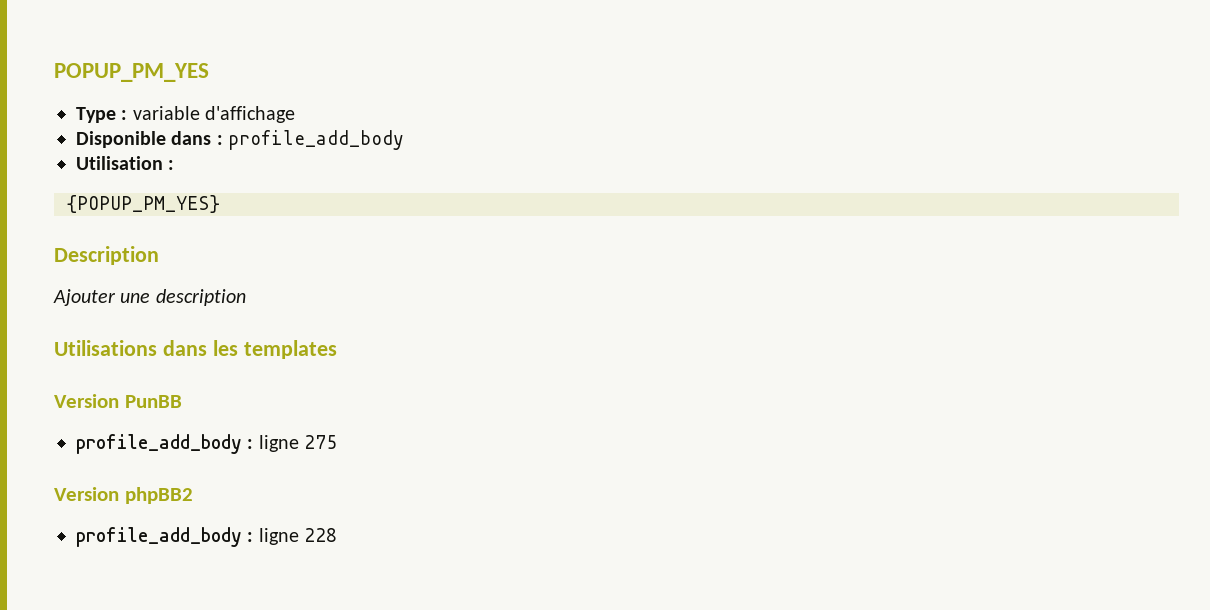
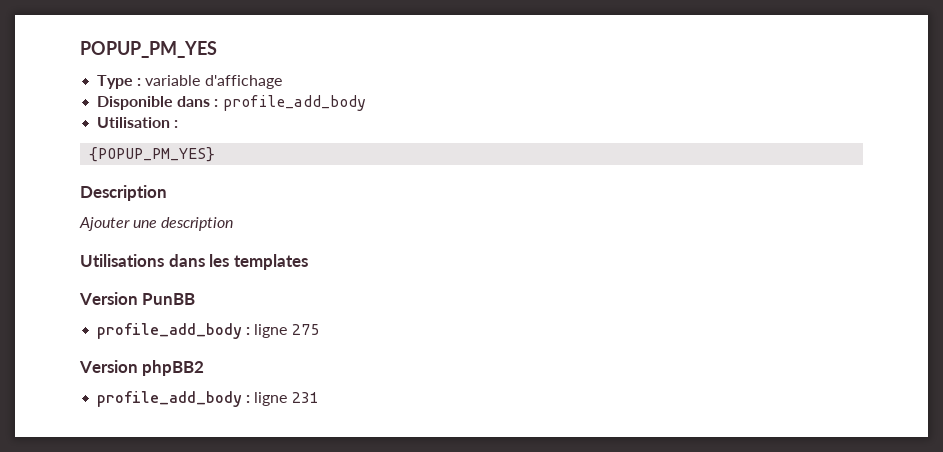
[304,528,338,542] 228 -> [291,392,319,403] 231

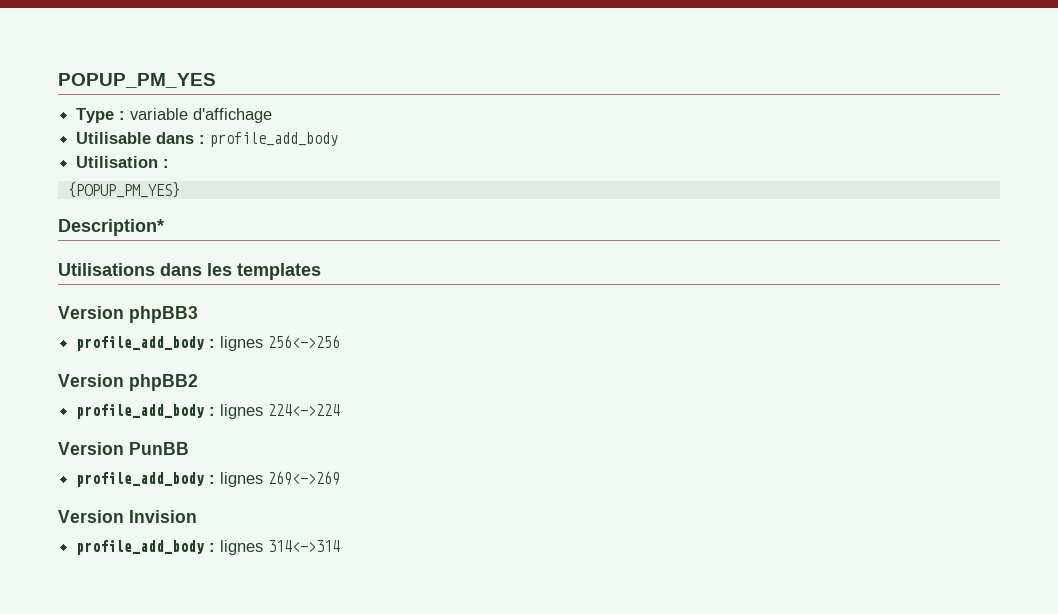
[97,96,174,110] Disponible -> [76,132,152,144] Utilisable
[80,185,167,201] [79,217,234,231] Description // Ajouter une description -> [58,219,164,236] Description*
[142,293,196,305] [97,323,319,339] PunBB // profile_add_body : ligne 275 -> [129,306,198,323] [76,335,341,351] phpBB3 // profile_add_body : lignes 256<->256
[254,392,319,406] ligne 231 -> [220,404,341,419] [58,442,189,455] [76,471,341,487] [58,510,197,523] [76,540,341,555] lignes 224<->224 // Version PunBB // profile_add_body : lignes 269<->269 // Version Invision // profile_add_body : lignes 314<->314

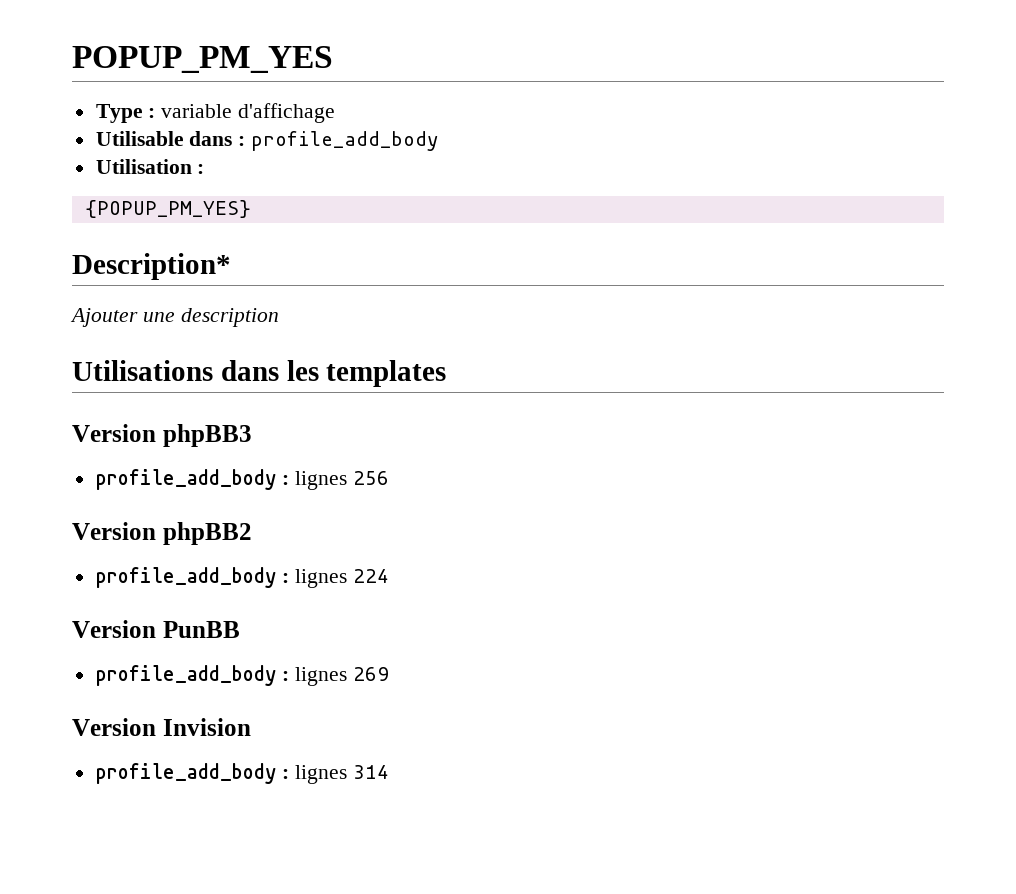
(164, 227) none -> [70,308,279,327] // Ajouter une description
[268,335,341,348] 256<->256 -> [353,471,390,485] 256
[268,404,341,416] 224<->224 -> [353,569,390,583] 224
[268,471,341,485] 269<->269 -> [353,667,390,681] 269
[268,540,341,552] 314<->314 -> [353,765,390,779] 314

